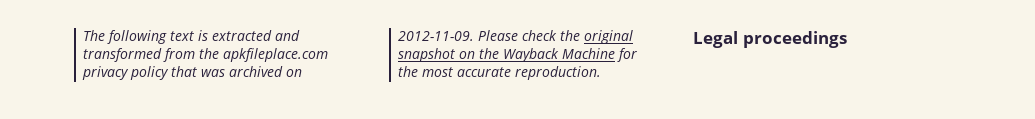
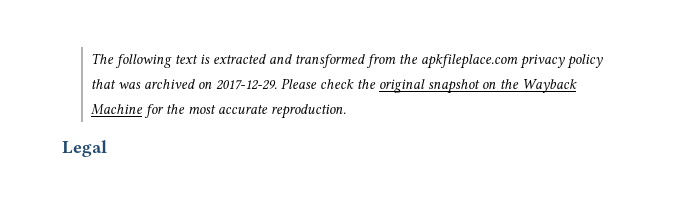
[398,31,475,41] 2012-11-09. -> [215,80,277,90] 2017-12-29.
[742,31,847,48] proceedings -> (107, 148) none

